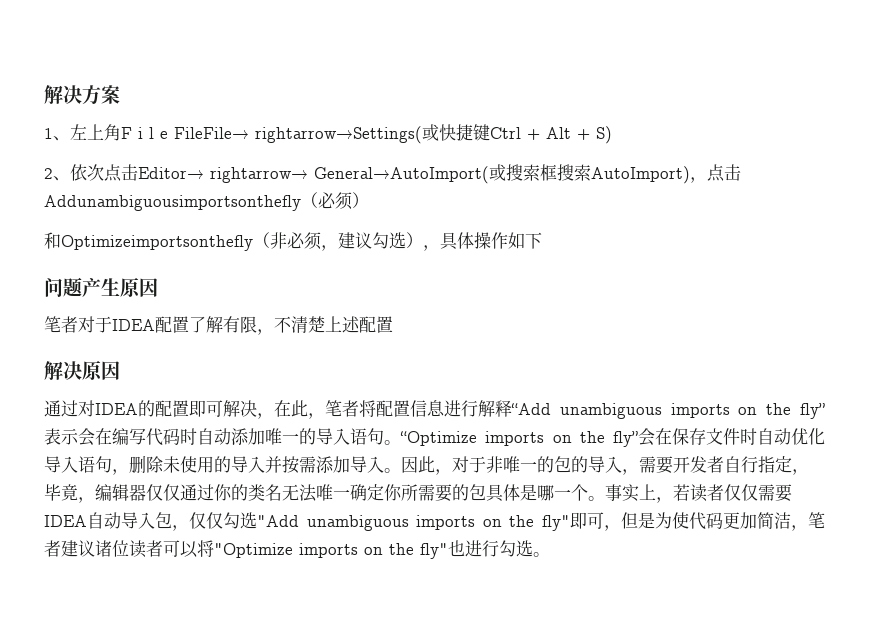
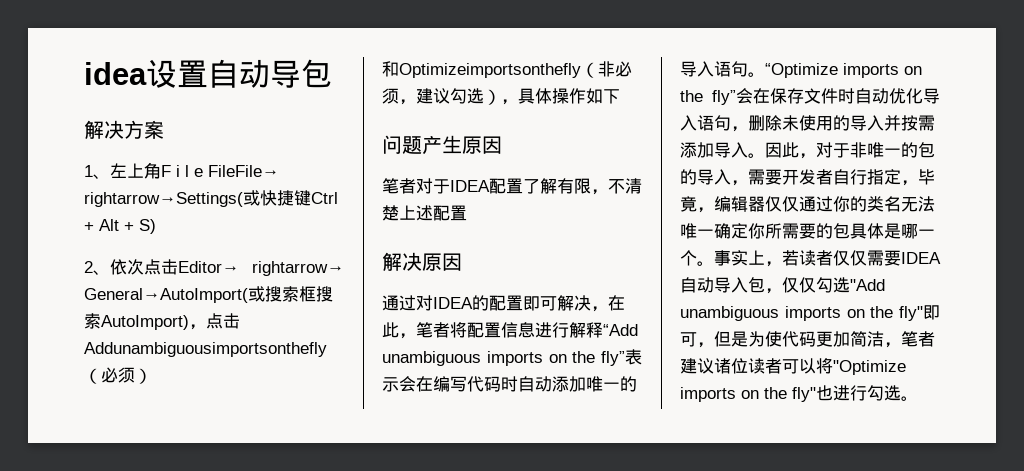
(44, 94) none -> [84,59,332,88] idea设置自动导包 //

